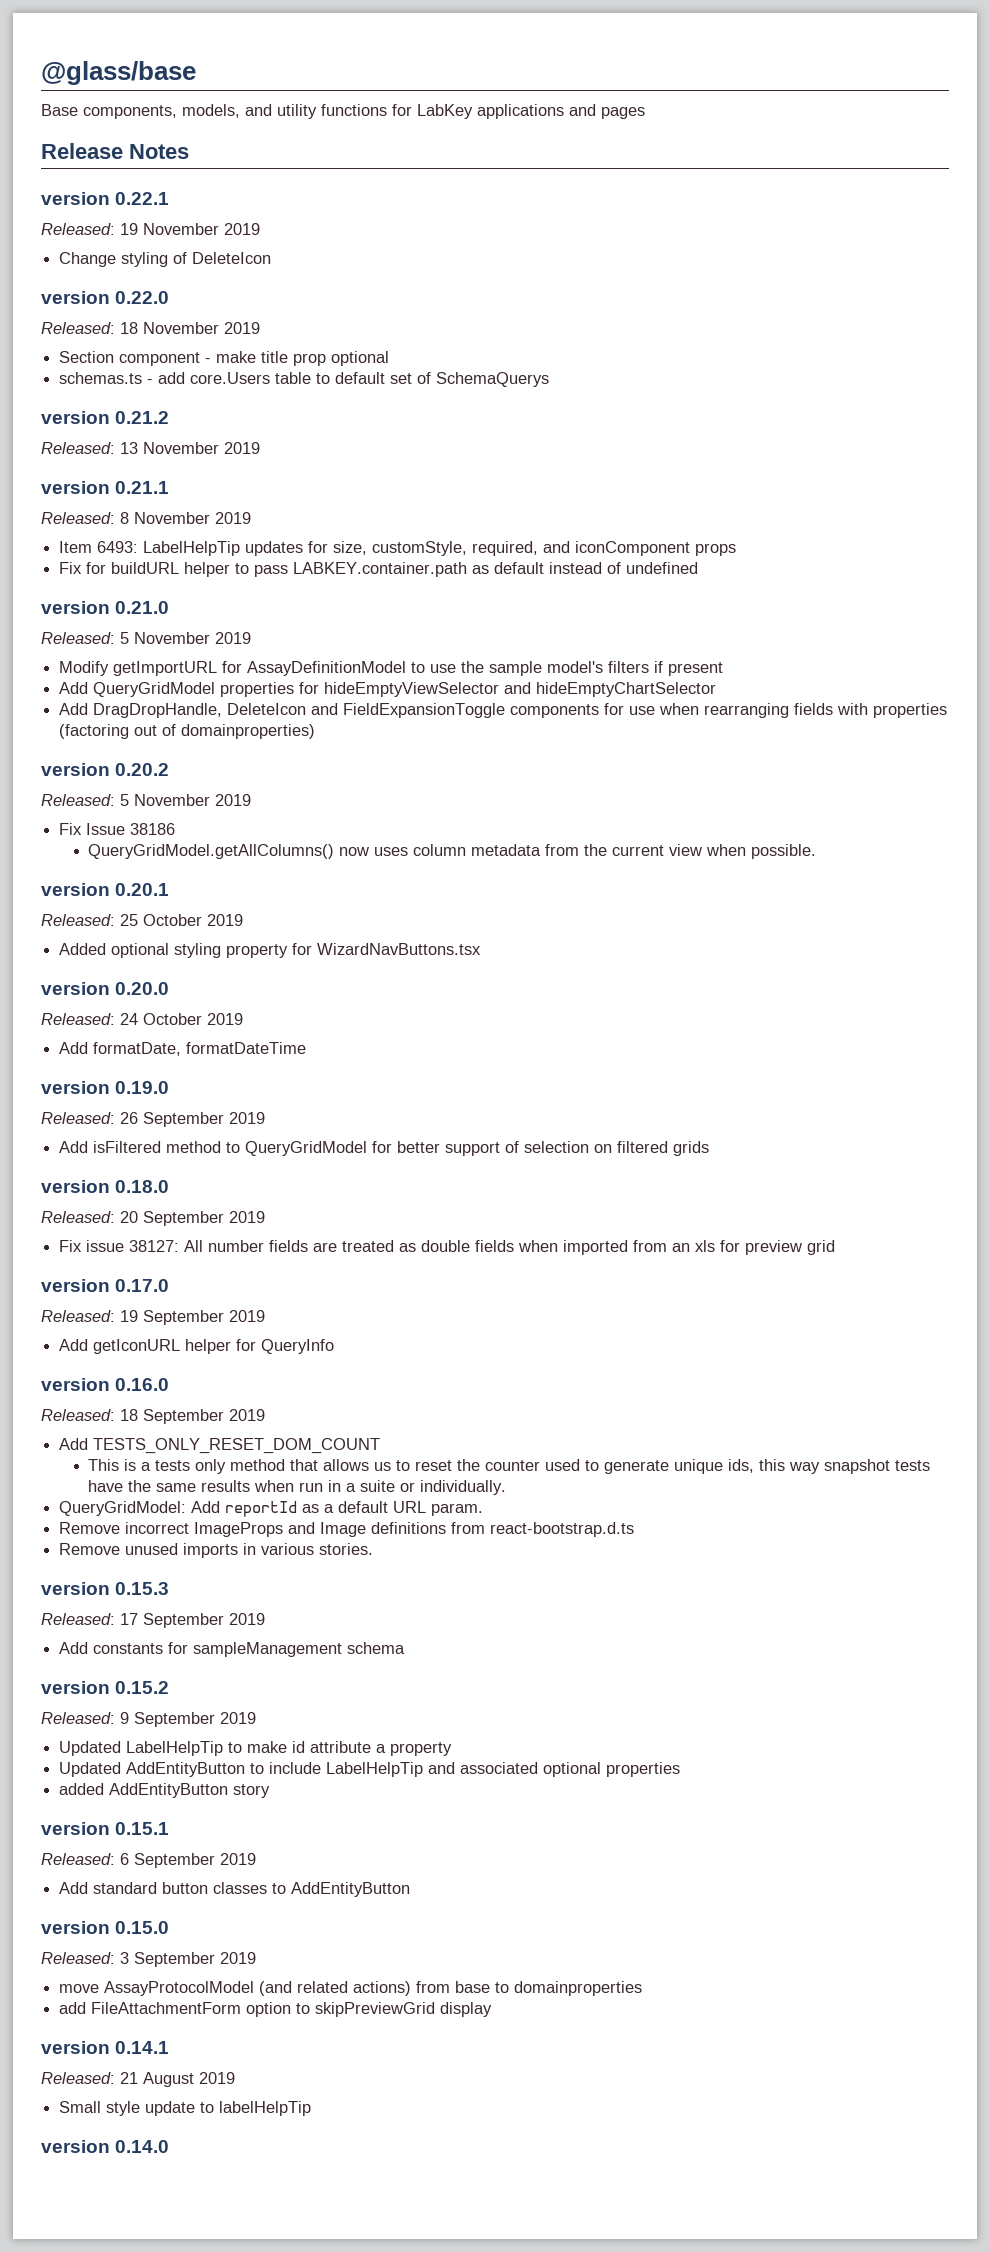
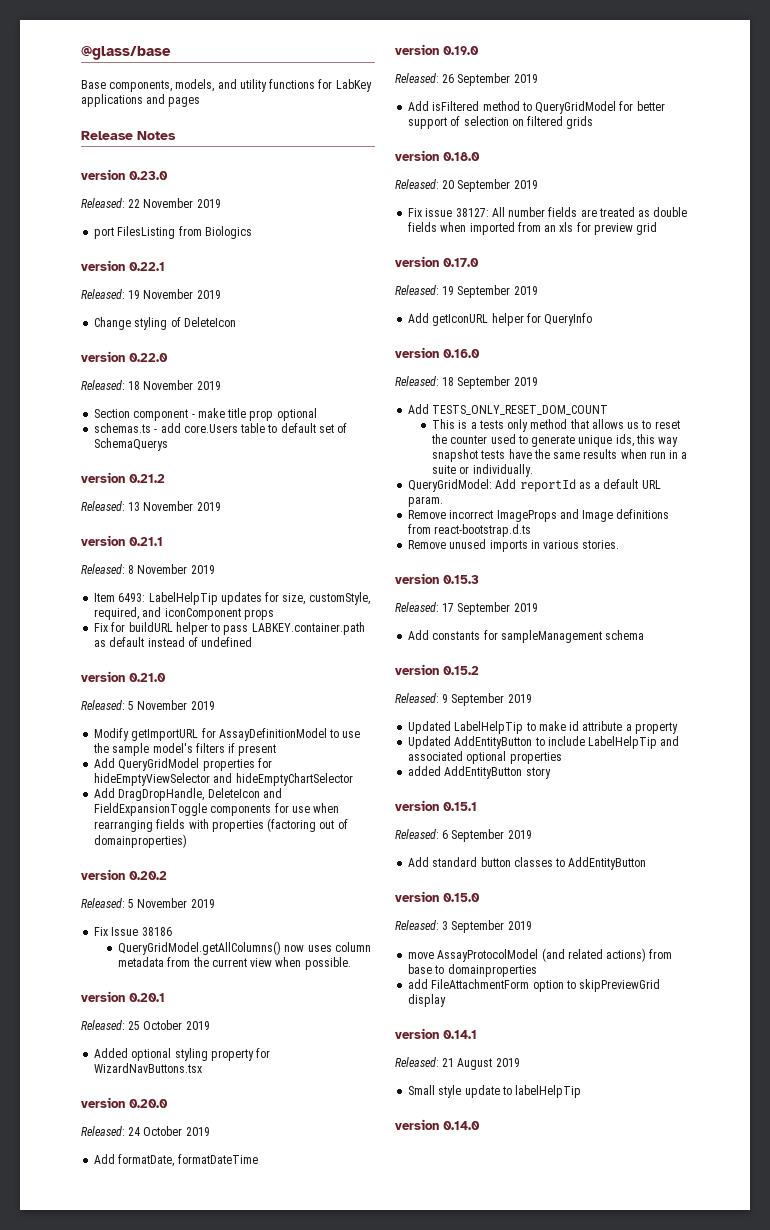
(189, 151) none -> [81,169,168,180] [81,198,221,208] [94,226,252,239] // version 0.23.0 // Released: 22 November 2019 // port FilesListing from Biologics

